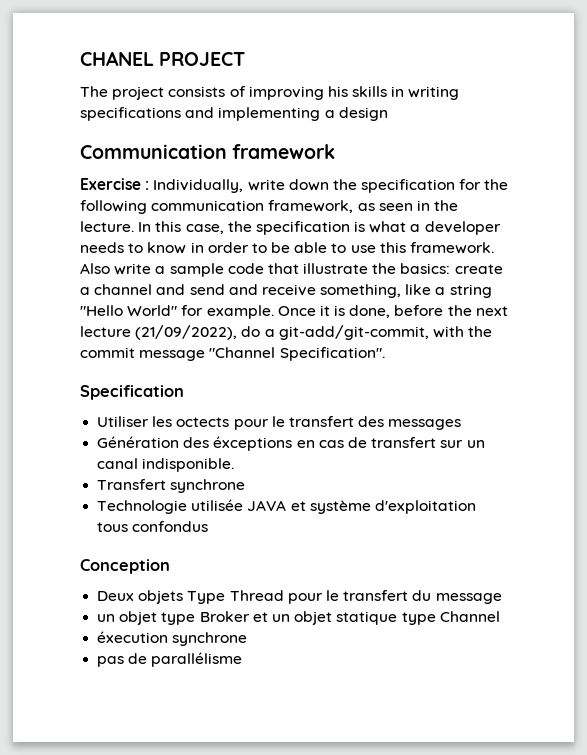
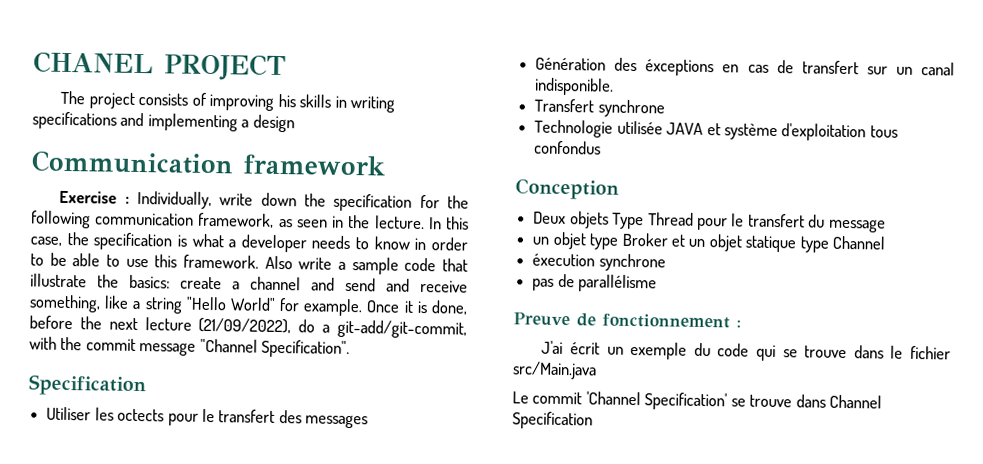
(243, 659) none -> [513,312,741,329] [541,340,951,362] [512,361,597,380] [512,391,883,411] [512,411,593,430] // Preuve de fonctionnement : // J'ai écrit un exemple du code qui se trouve dans le fichier src/Main.java // Le commit 'Channel Specification' se trouve dans Channel Specification

